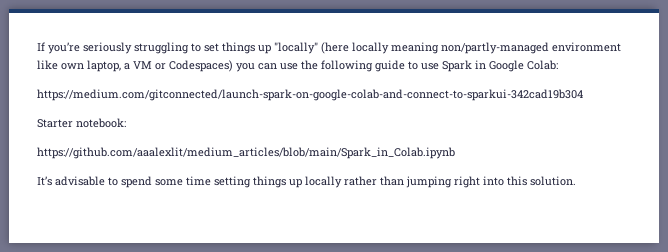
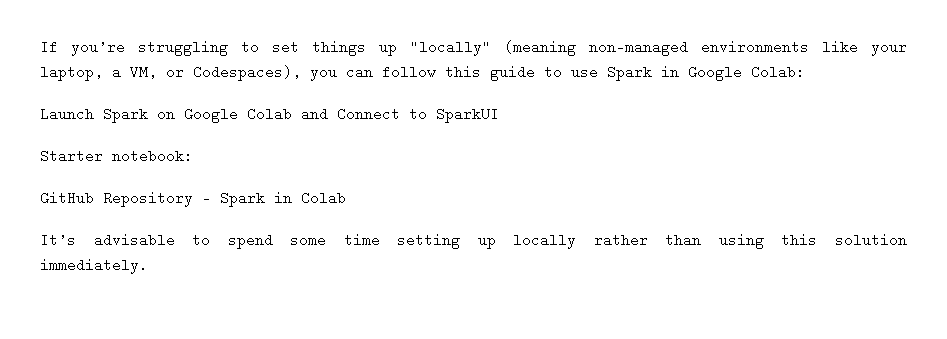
[83,42,132,54] seriously -> (125, 48) none
[321,42,621,54] [37,60,373,72] (here locally meaning non/partly-managed environment like own laptop, a VM or Codespaces) you can use the following -> [504,40,907,56] [40,65,481,81] (meaning non-managed environments like your laptop, a VM, or Codespaces), you can follow this
[37,89,583,101] [37,118,126,128] [37,147,455,159] https://medium.com/gitconnected/launch-spark-on-google-colab-and-connect-to-sparkui-342cad19b304 // Starter notebook: // https://github.com/aaalexlit/medium_articles/blob/main/Spark_in_Colab.ipynb -> [40,107,499,123] [40,149,193,163] [40,191,346,207] Launch Spark on Google Colab and Connect to SparkUI // Starter notebook: // GitHub Repository - Spark in Colab
[253,176,286,188] things -> (461, 241) none
[406,176,576,188] jumping right into this solution. -> [718,234,908,249] [40,258,148,274] using this solution immediately.

